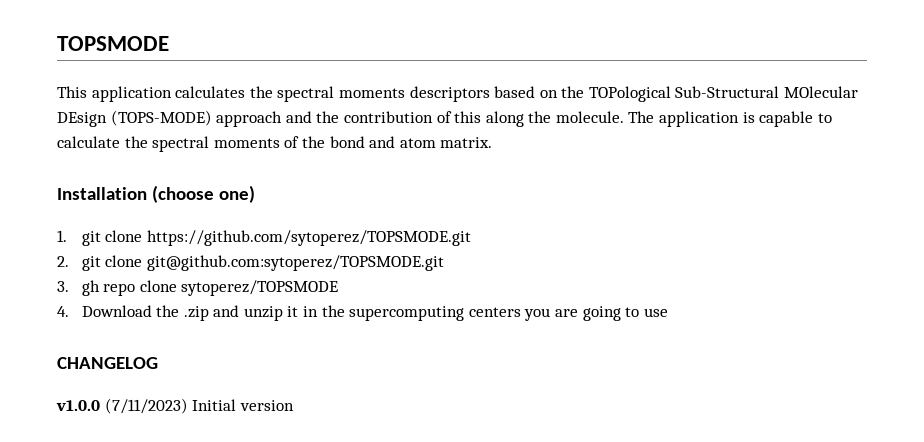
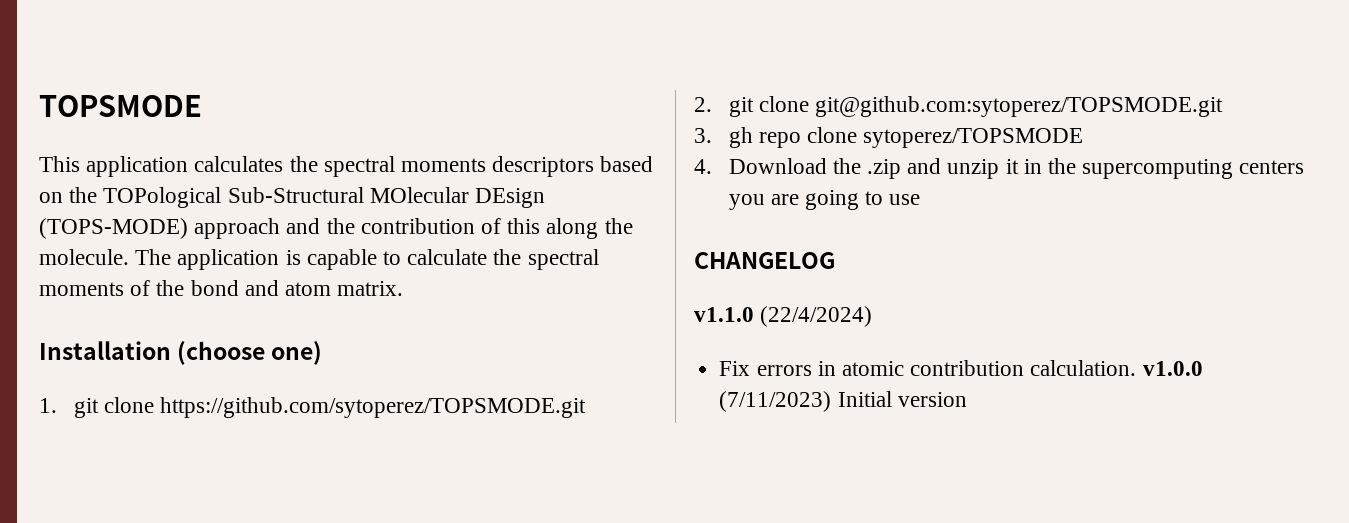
(158, 363) none -> [694,306,873,327] [719,360,1137,376] v1.1.0 (22/4/2024) // Fix errors in atomic contribution calculation.

